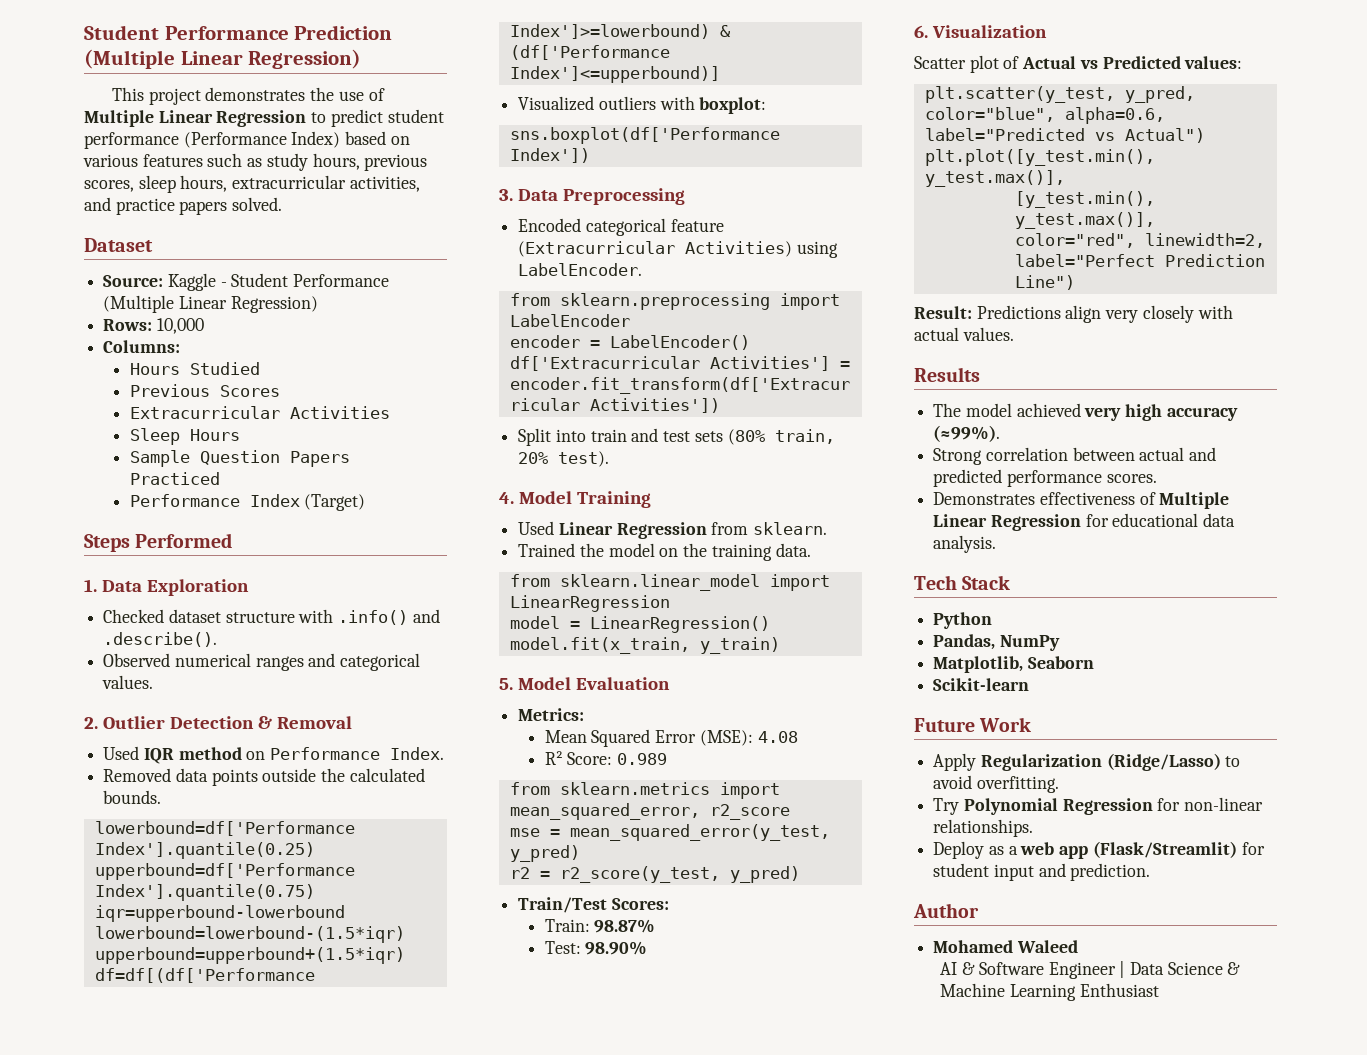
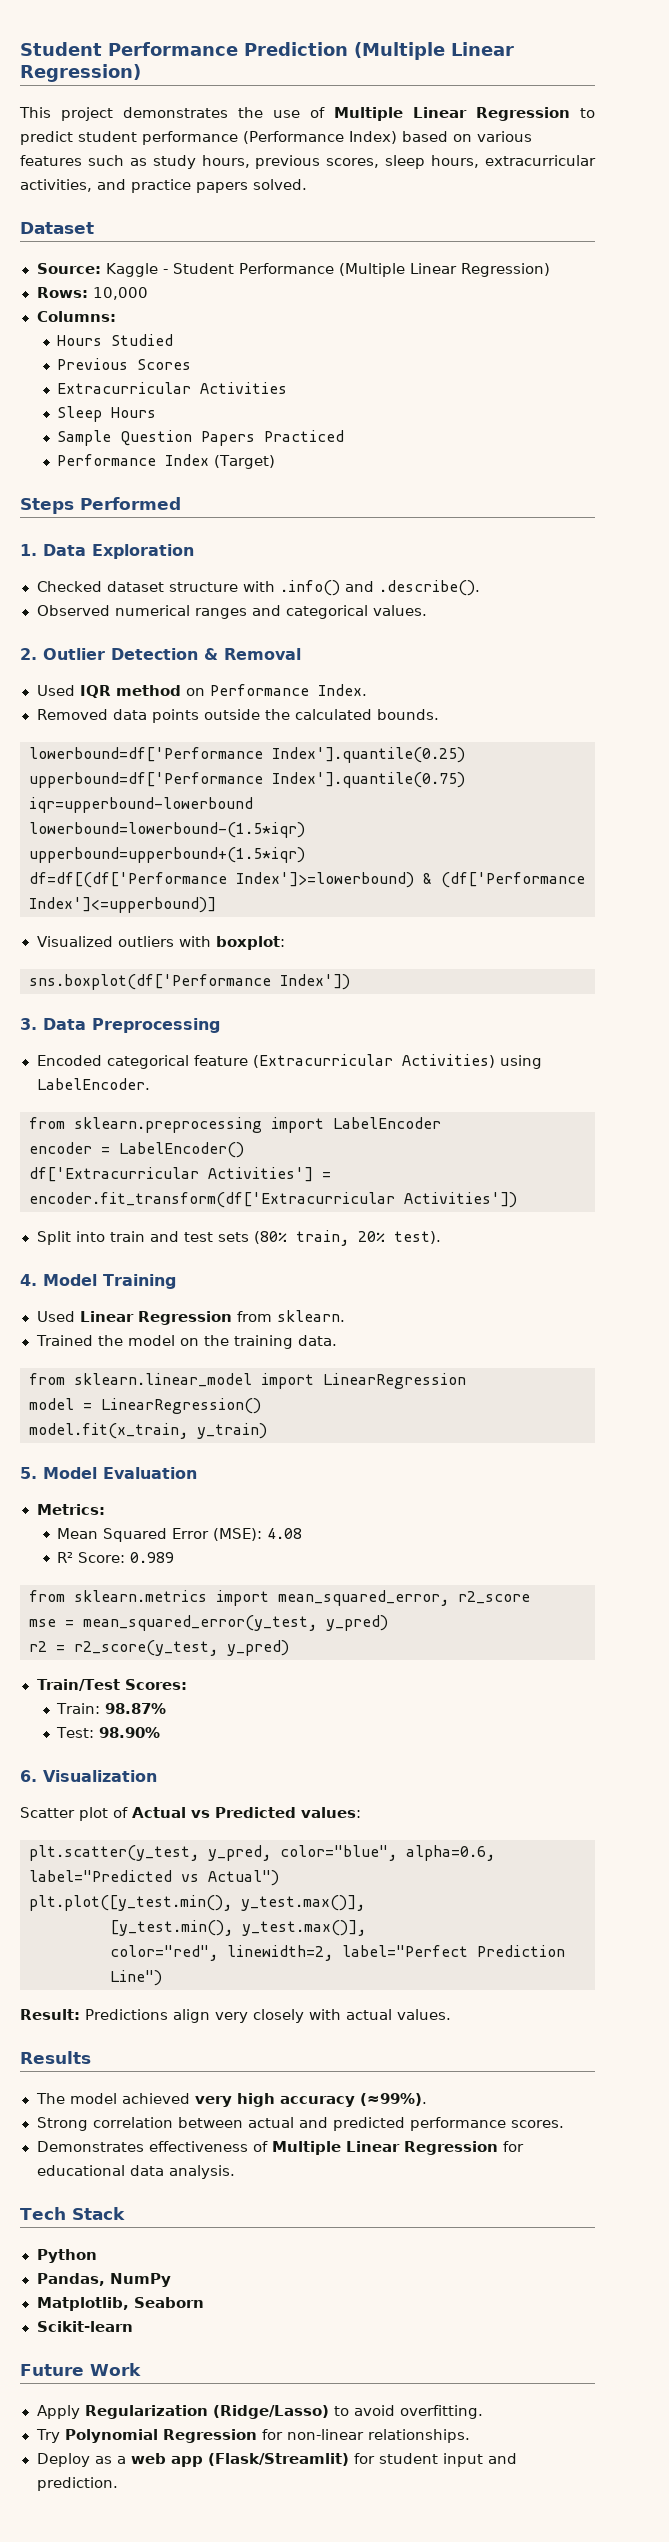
[913,903,979,918] [933,940,1078,953] [940,961,1241,979] [940,983,1159,1001] // Author // Mohamed Waleed // AI & Software Engineer | Data Science & Machine Learning Enthusiast -> (118, 2484) none

